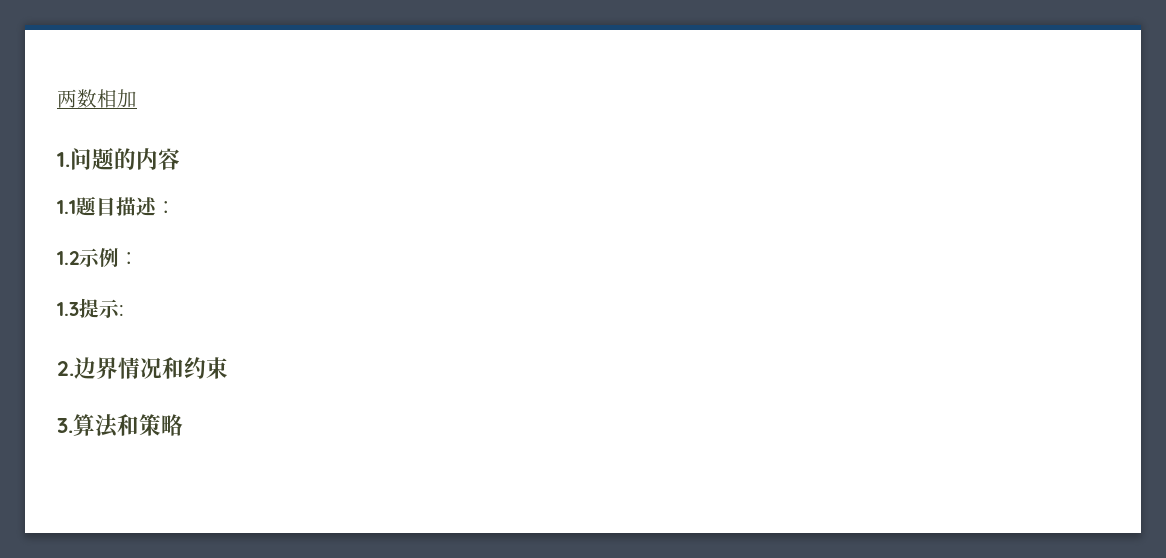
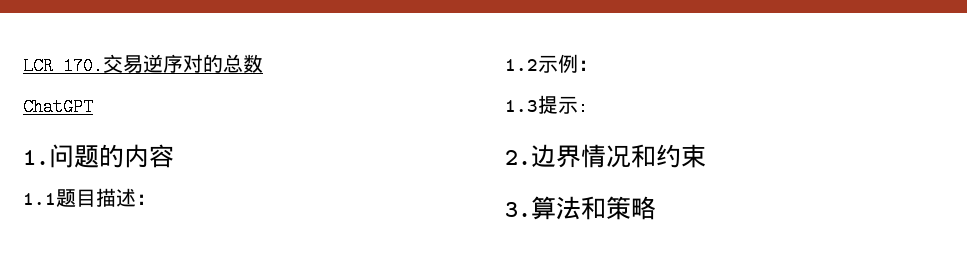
[57,89,77,108] 两 -> [23,54,243,75] LCR 170.交易逆序对的总
[97,89,137,108] 相加 -> [23,98,93,116] // ChatGPT

